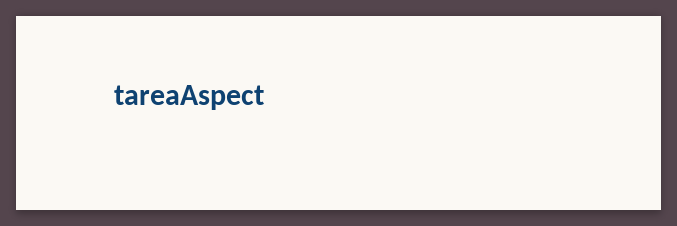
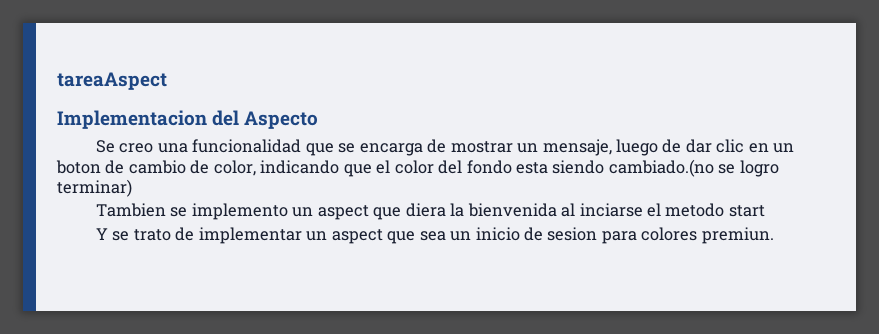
(264, 97) none -> [57,110,319,129] [95,139,795,156] [56,159,779,177] [57,179,132,197] [95,203,765,220] [95,227,774,244] // Implementacion del Aspecto // Se creo una funcionalidad que se encarga de mostrar un mensaje, luego de dar clic en un boton de cambio de color, indicando que el color del fondo esta siendo cambiado.(no se logro terminar) // Tambien se implemento un aspect que diera la bienvenida al inciarse el metodo start // Y se trato de implementar un aspect que sea un inicio de sesion para colores premiun.

